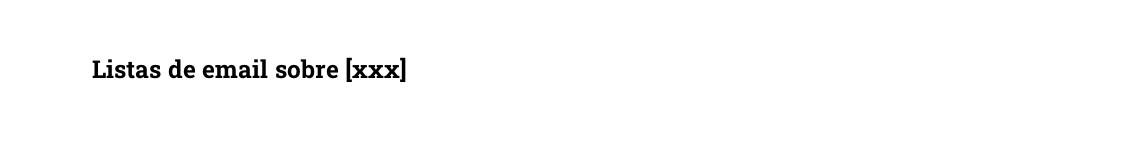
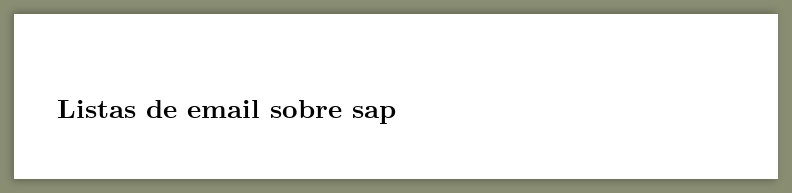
[345,57,408,83] [xxx] -> [352,106,396,124] sap

